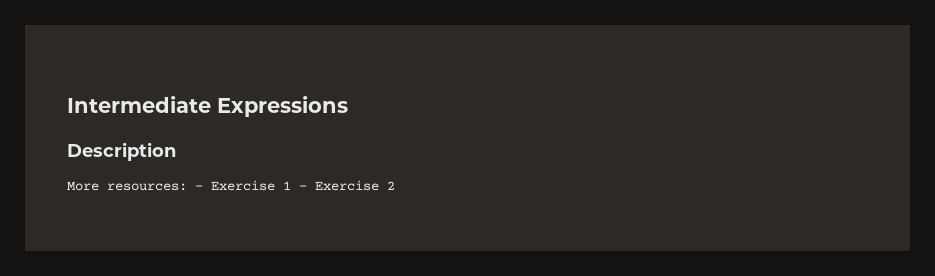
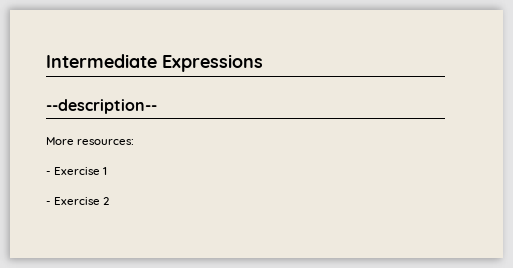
[67,142,176,161] Description -> [46,99,157,114] --description--
(187, 187) none -> (135, 142) //
(291, 185) none -> (108, 171) //

